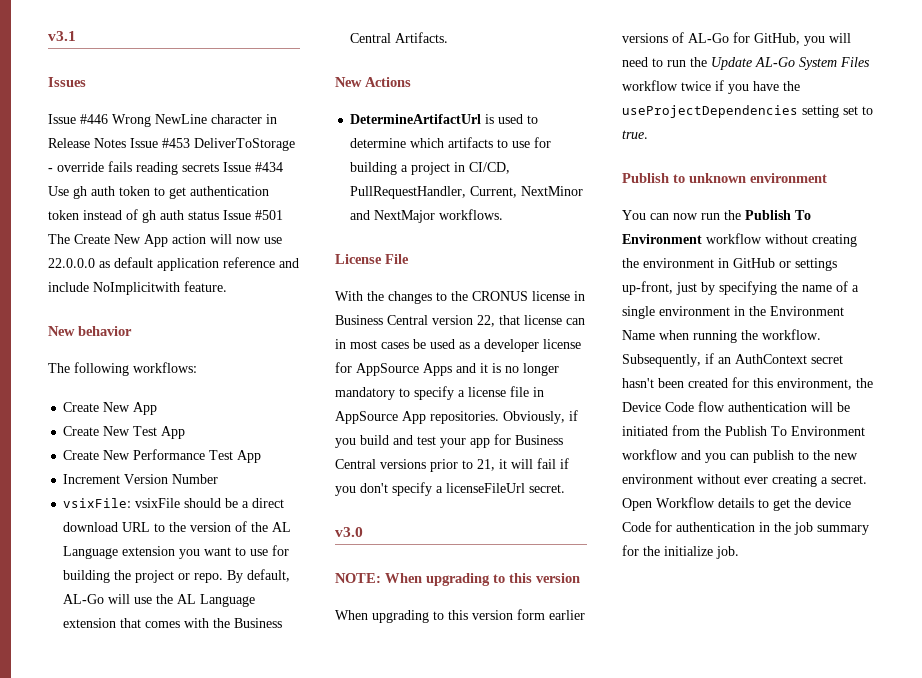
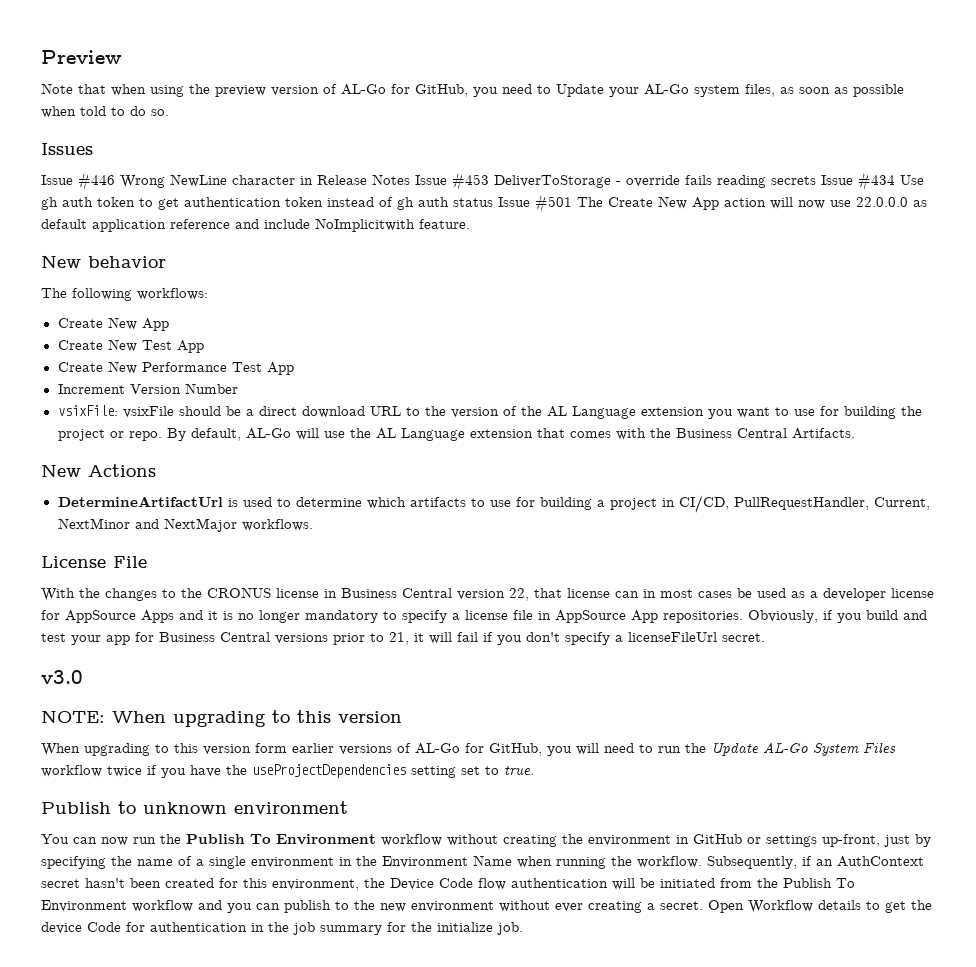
[48,31,76,41] v3.1 -> [41,50,122,64] [41,83,904,97] [41,106,169,118] Preview // Note that when using the preview version of AL-Go for GitHub, you need to Update your AL-Go system files, as soon as possible when told to do so.

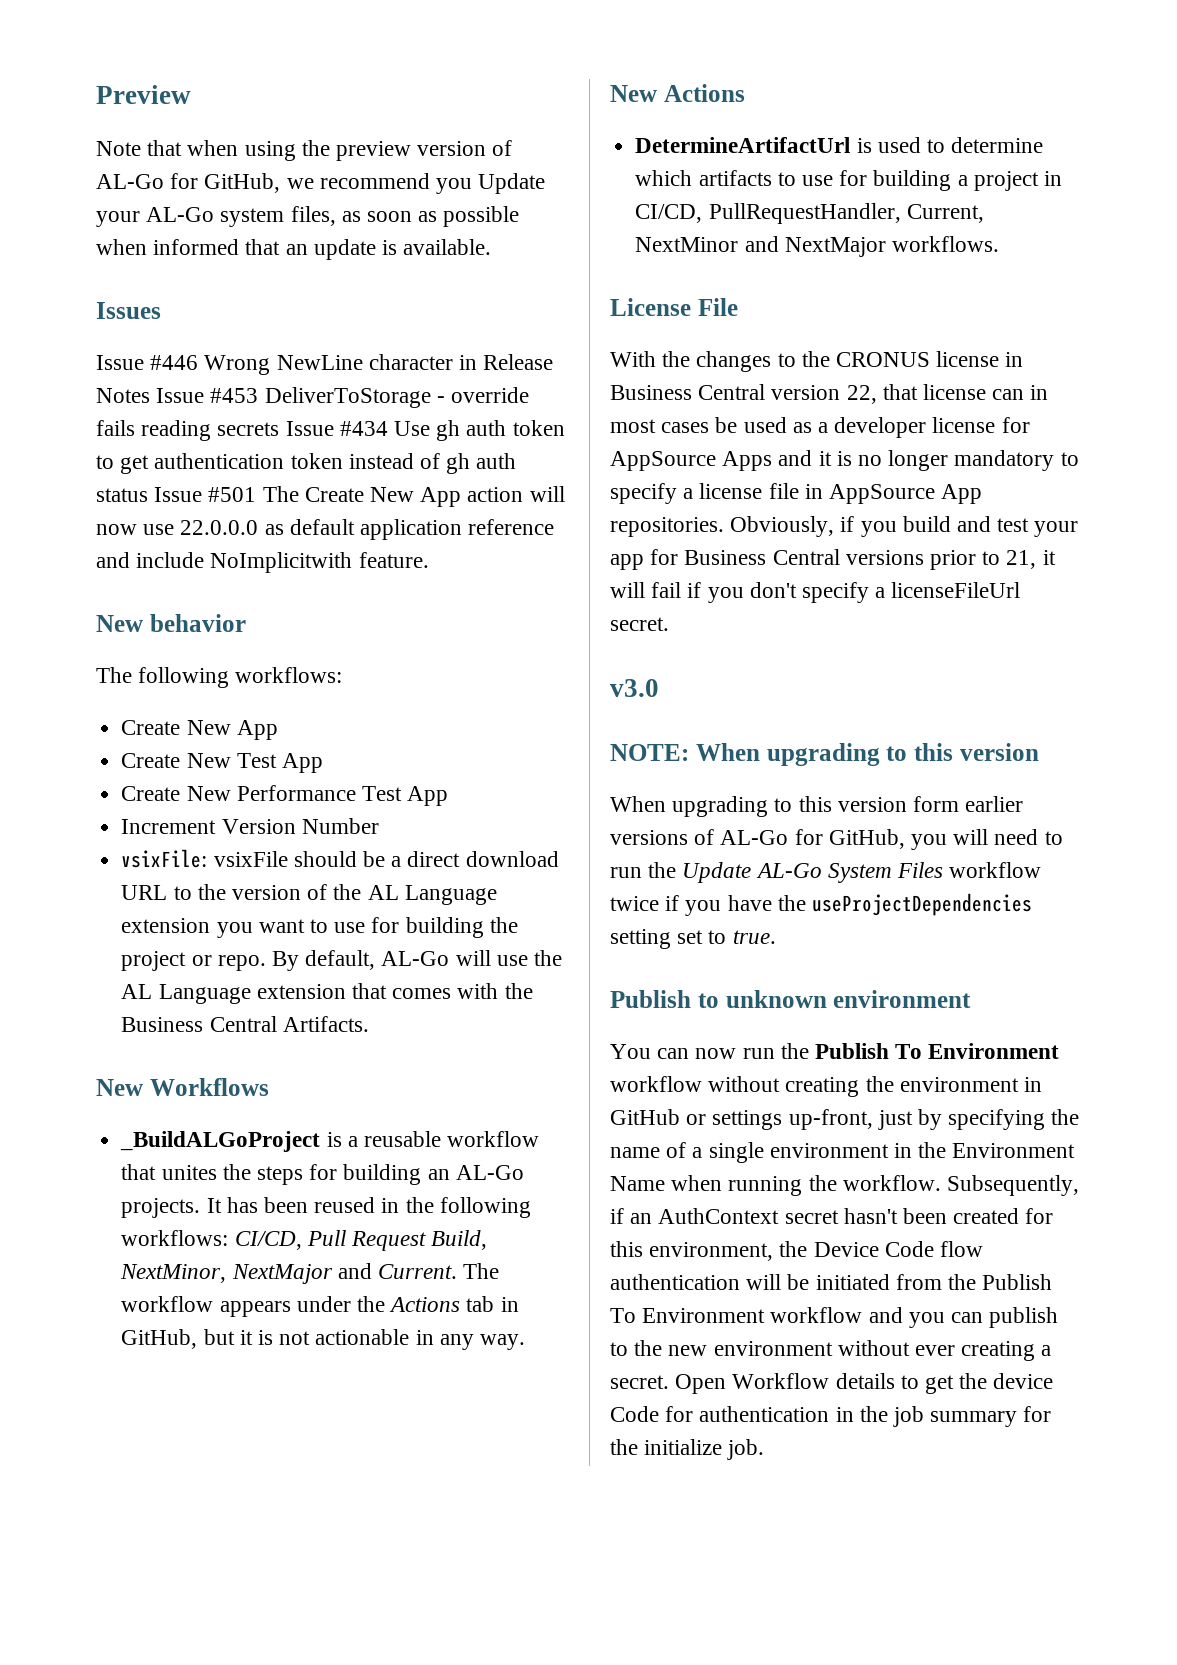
[473,84,551,97] you need to -> [286,173,473,194] we recommend you
[80,106,169,116] told to do so. -> [153,239,492,260] informed that an update is available.
(855, 433) none -> [96,1078,269,1096] [120,1131,540,1152] [121,1164,524,1185] [121,1197,531,1218] [121,1230,488,1251] [120,1263,500,1284] [121,1296,519,1317] [121,1329,525,1350] // New Workflows // _BuildALGoProject is a reusable workflow that unites the steps for building an AL-Go projects. It has been reused in the following workflows: CI/CD, Pull Request Build, NextMinor, NextMajor and Current. The workflow appears under the Actions tab in GitHub, but it is not actionable in any way.

